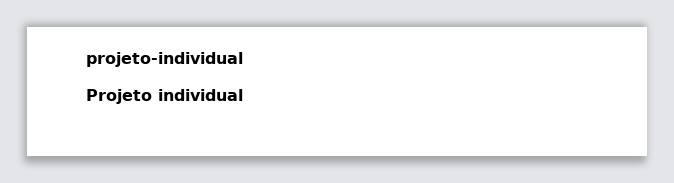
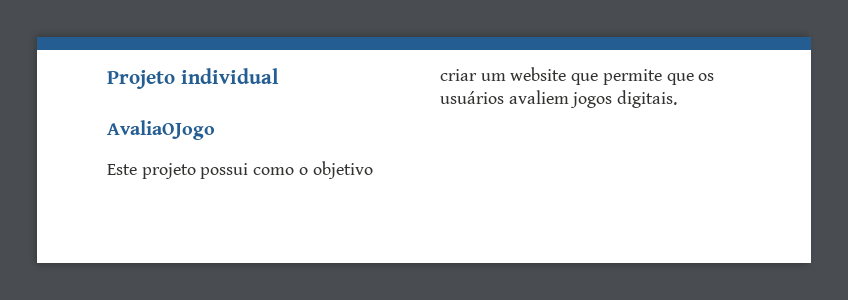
[86,52,243,67] projeto-individual // -> (107, 79) none
(243, 95) none -> [107,120,215,140] [107,161,373,179] [440,67,715,85] [440,90,678,108] // AvaliaOJogo // Este projeto possui como o objetivo criar um website que permite que os usuários avaliem jogos digitais.

